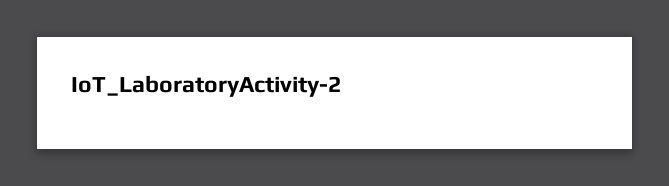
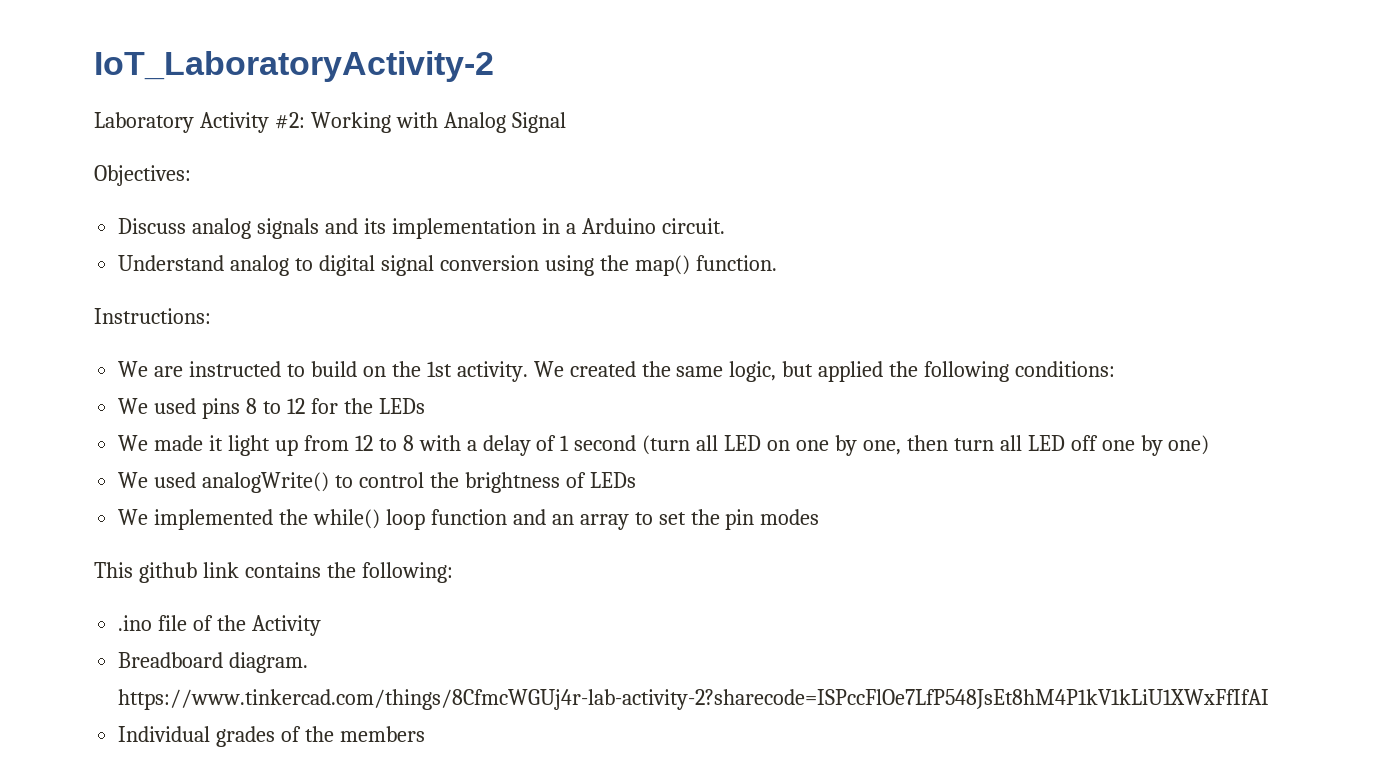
(341, 86) none -> [94,112,566,133] [94,165,191,186] [118,218,725,239] [118,255,777,276] [94,308,211,324] [118,361,1116,382] [118,398,425,419] [118,435,1210,456] [118,472,636,493] [118,509,820,530] [94,562,453,583] [118,615,321,636] [118,652,309,673] [118,689,1270,710] [118,726,425,747] // Laboratory Activity #2: Working with Analog Signal // Objectives: // Discuss analog signals and its implementation in a Arduino circuit. // Understand analog to digital signal conversion using the map() function. // Instructions: // We are instructed to build on the 1st activity. We created the same logic, but applied the following conditions: // We used pins 8 to 12 for the LEDs // We made it light up from 12 to 8 with a delay of 1 second (turn all LED on one by one, then turn all LED off one by one) // We used analogWrite() to control the brightness of LEDs // We implemented the while() loop function and an array to set the pin modes // This github link contains the following: // .ino file of the Activity // Breadboard diagram. https://www.tinkercad.com/things/8CfmcWGUj4r-lab-activity-2?sharecode=ISPccFlOe7LfP548JsEt8hM4P1kV1kLiU1XWxFfIfAI // Individual grades of the members

